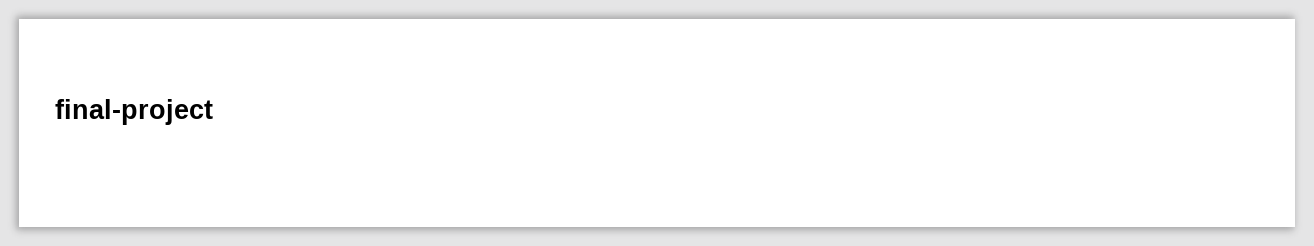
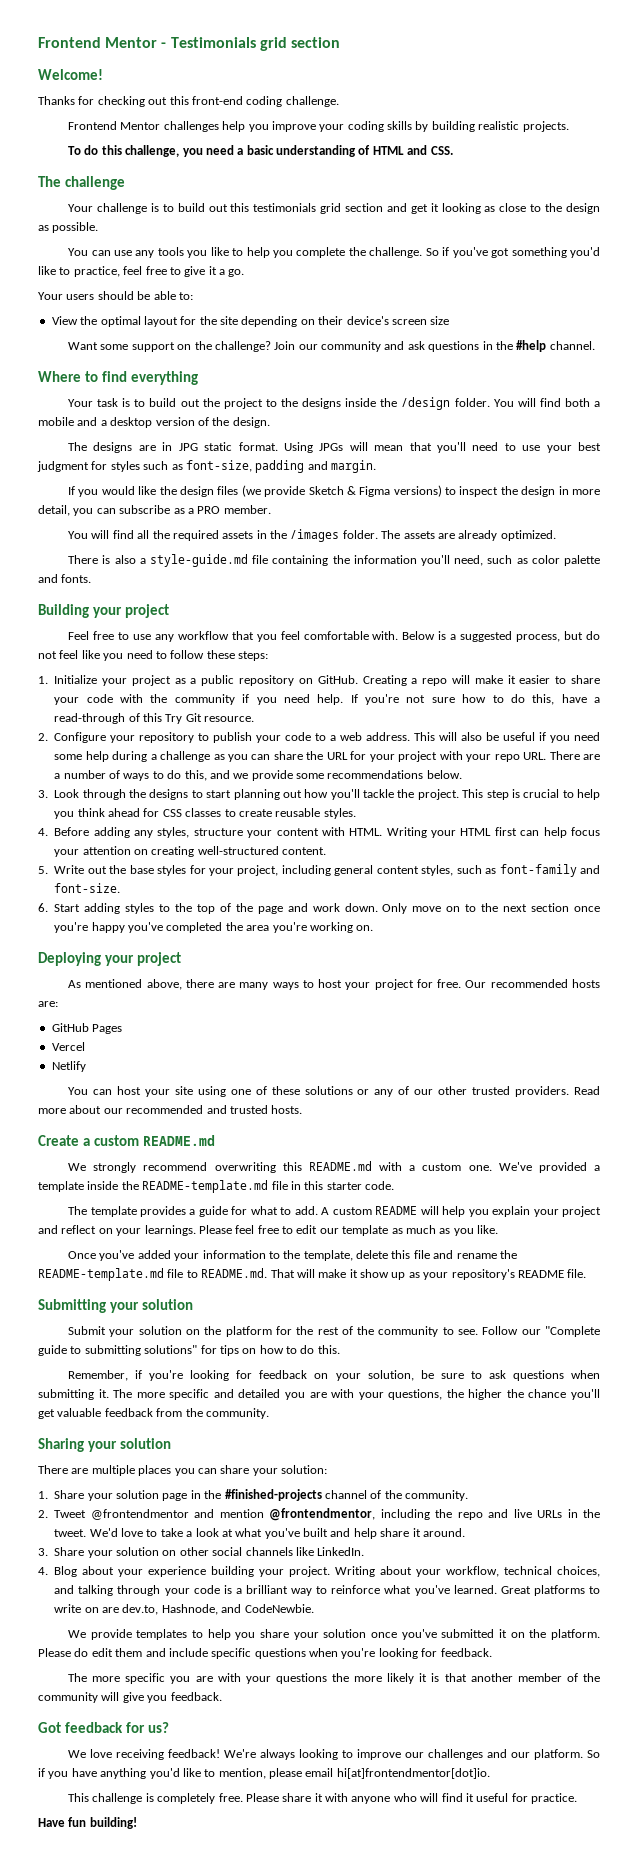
[55,99,213,125] final-project -> [38,37,340,51] [38,69,103,80] [38,96,339,107] [68,121,569,132] [68,145,453,157] [38,176,125,190] [68,203,600,214] [38,222,99,233] [68,247,600,258] [38,266,245,277] [38,291,193,300] [51,316,450,327] [68,340,595,352] [38,371,198,385] [68,397,600,410] [38,417,270,428] [68,442,601,453] [37,460,376,473] [68,485,600,497] [38,505,271,516] [68,529,556,542] [68,554,600,567] [38,574,92,583] [38,604,169,618] [68,631,601,642] [38,650,268,661] [38,675,600,686] [54,694,600,705] [54,713,255,724] [38,732,600,743] [54,751,601,762] [54,770,462,781] [38,789,600,800] [54,808,356,819] [38,827,600,838] [54,846,327,857] [38,864,600,877] [54,883,121,893] [38,903,600,914] [54,922,374,933] [38,952,181,966] [68,979,600,990] [38,1001,58,1007] [51,1023,123,1034] [51,1042,85,1051] [51,1061,86,1072] [68,1086,601,1097] [38,1105,303,1114] [38,1135,215,1146] [68,1161,600,1173] [38,1180,394,1193] [68,1206,601,1217] [38,1225,498,1236] [68,1250,517,1261] [38,1268,587,1281] [38,1299,193,1313] [68,1326,600,1337] [38,1345,340,1356] [68,1370,600,1381] [38,1389,600,1400] [38,1408,269,1419] [38,1438,171,1452] [38,1465,327,1476] [38,1489,468,1501] [38,1508,600,1521] [54,1528,465,1539] [38,1547,365,1558] [38,1566,601,1577] [54,1585,600,1596] [54,1604,314,1615] [68,1629,601,1640] [38,1648,492,1659] [68,1673,600,1684] [38,1692,222,1703] [38,1722,169,1733] [68,1749,600,1760] [38,1768,490,1779] [68,1793,578,1804] [38,1817,137,1829] Frontend Mentor - Testimonials grid section // Welcome! // Thanks for checking out this front-end coding challenge. // Frontend Mentor challenges help you improve your coding skills by building realistic projects. // To do this challenge, you need a basic understanding of HTML and CSS. // The challenge // Your challenge is to build out this testimonials grid section and get it looking as close to the design as possible. // You can use any tools you like to help you complete the challenge. So if you've got something you'd like to practice, feel free to give it a go. // Your users should be able to: // View the optimal layout for the site depending on their device's screen size // Want some support on the challenge? Join our community and ask questions in the #help channel. // Where to find everything // Your task is to build out the project to the designs inside the /design folder. You will find both a mobile and a desktop version of the design. // The designs are in JPG static format. Using JPGs will mean that you'll need to use your best judgment for styles such as font-size, padding and margin. // If you would like the design files (we provide Sketch & Figma versions) to inspect the design in more detail, you can subscribe as a PRO member. // You will find all the required assets in the /images folder. The assets are already optimized. // There is also a style-guide.md file containing the information you'll need, such as color palette and fonts. // Building your project // Feel free to use any workflow that you feel comfortable with. Below is a suggested process, but do not feel like you need to follow these steps: // 1. Initialize your project as a public repository on GitHub. Creating a repo will make it easier to share your code with the community if you need help. If you're not sure how to do this, have a read-through of this Try Git resource. // 2. Configure your repository to publish your code to a web address. This will also be useful if you need some help during a challenge as you can share the URL for your project with your repo URL. There are a number of ways to do this, and we provide some recommendations below. // 3. Look through the designs to start planning out how you'll tackle the project. This step is crucial to help you think ahead for CSS classes to create reusable styles. // 4. Before adding any styles, structure your content with HTML. Writing your HTML first can help focus your attention on creating well-structured content. // 5. Write out the base styles for your project, including general content styles, such as font-family and font-size. // 6. Start adding styles to the top of the page and work down. Only move on to the next section once you're happy you've completed the area you're working on. // Deploying your project // As mentioned above, there are many ways to host your project for free. Our recommended hosts are: // GitHub Pages // Vercel // Netlify // You can host your site using one of these solutions or any of our other trusted providers. Read more about our recommended and trusted hosts. // Create a custom README.md // We strongly recommend overwriting this README.md with a custom one. We've provided a template inside the README-template.md file in this starter code. // The template provides a guide for what to add. A custom README will help you explain your project and reflect on your learnings. Please feel free to edit our template as much as you like. // Once you've added your information to the template, delete this file and rename the README-template.md file to README.md. That will make it show up as your repository's README file. // Submitting your solution // Submit your solution on the platform for the rest of the community to see. Follow our "Complete guide to submitting solutions" for tips on how to do this. // Remember, if you're looking for feedback on your solution, be sure to ask questions when submitting it. The more specific and detailed you are with your questions, the higher the chance you'll get valuable feedback from the community. // Sharing your solution // There are multiple places you can share your solution: // 1. Share your solution page in the #finished-projects channel of the community. // 2. Tweet @frontendmentor and mention @frontendmentor, including the repo and live URLs in the tweet. We'd love to take a look at what you've built and help share it around. // 3. Share your solution on other social channels like LinkedIn. // 4. Blog about your experience building your project. Writing about your workflow, technical choices, and talking through your code is a brilliant way to reinforce what you've learned. Great platforms to write on are dev.to, Hashnode, and CodeNewbie. // We provide templates to help you share your solution once you've submitted it on the platform. Please do edit them and include specific questions when you're looking for feedback. // The more specific you are with your questions the more likely it is that another member of the community will give you feedback. // Got feedback for us? // We love receiving feedback! We're always looking to improve our challenges and our platform. So if you have anything you'd like to mention, please email hi[at]frontendmentor[dot]io. // This challenge is completely free. Please share it with anyone who will find it useful for practice. // Have fun building!

